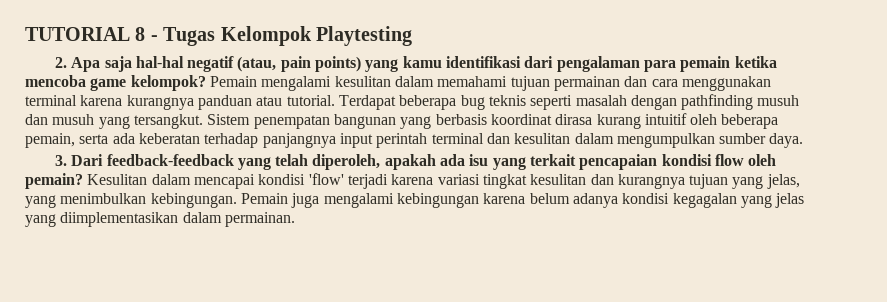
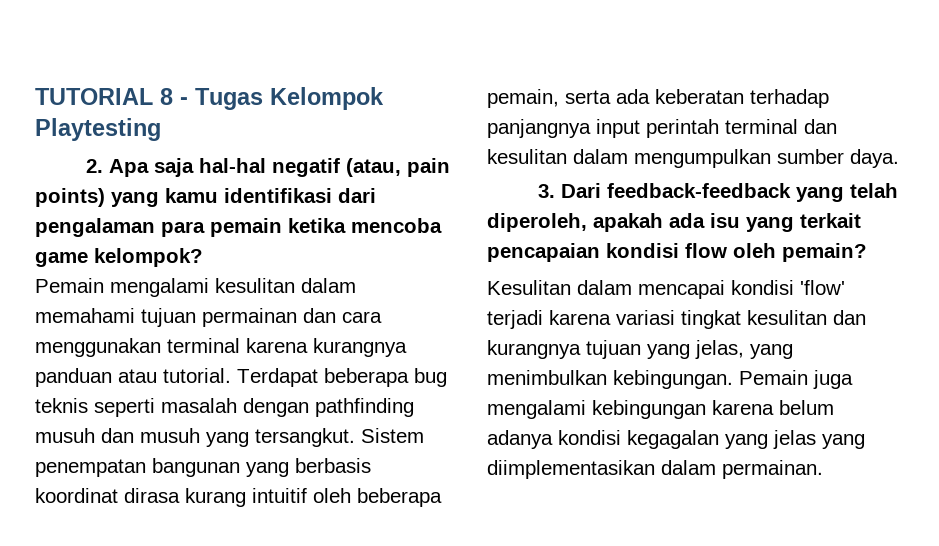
(206, 83) none -> (203, 257) //
(83, 181) none -> (867, 252) //

